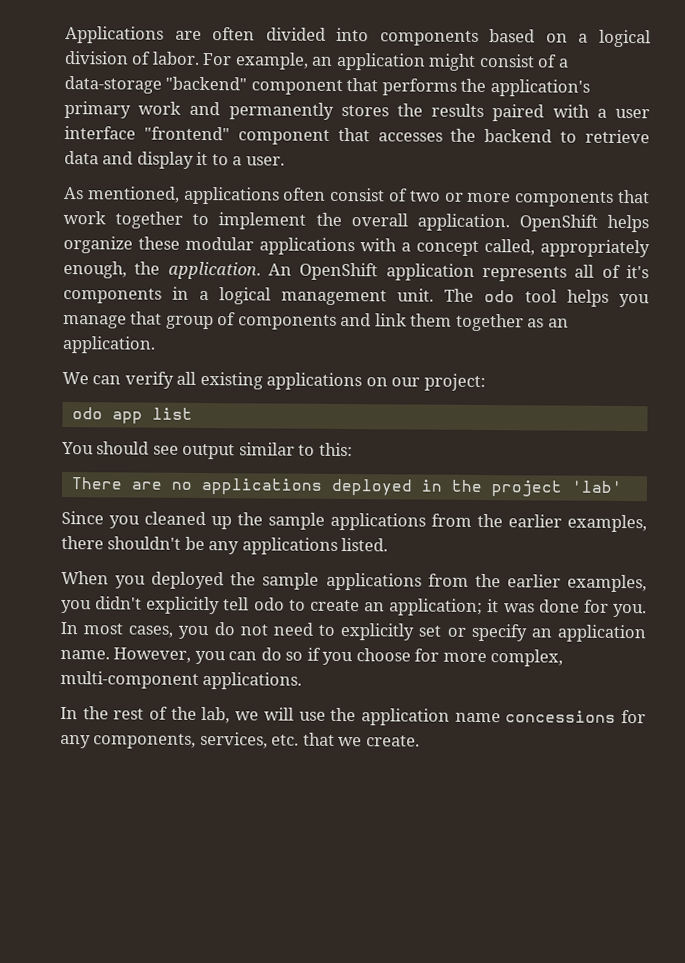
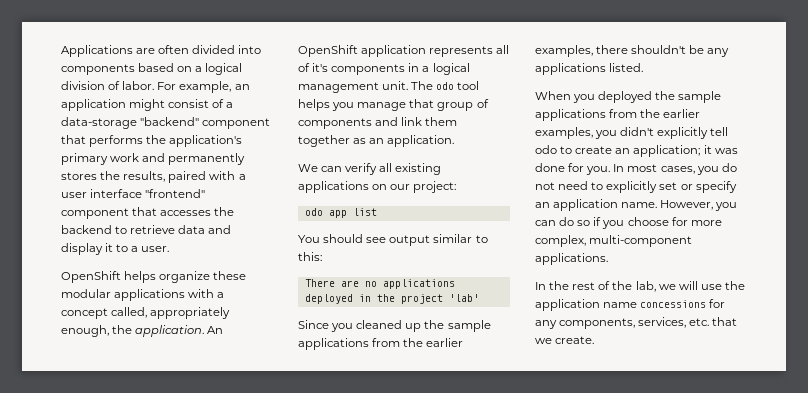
[431,103,485,118] results -> [123,171,166,182] results,
[64,186,650,207] [63,210,510,232] As mentioned, applications often consist of two or more components that work together to implement the overall application. -> (170, 249) none

